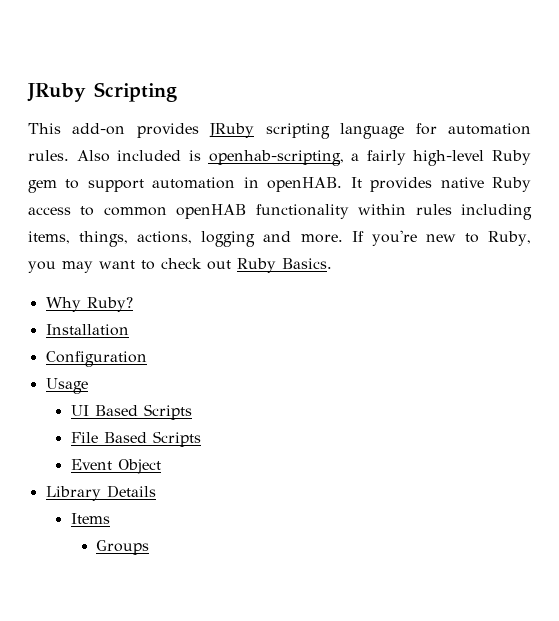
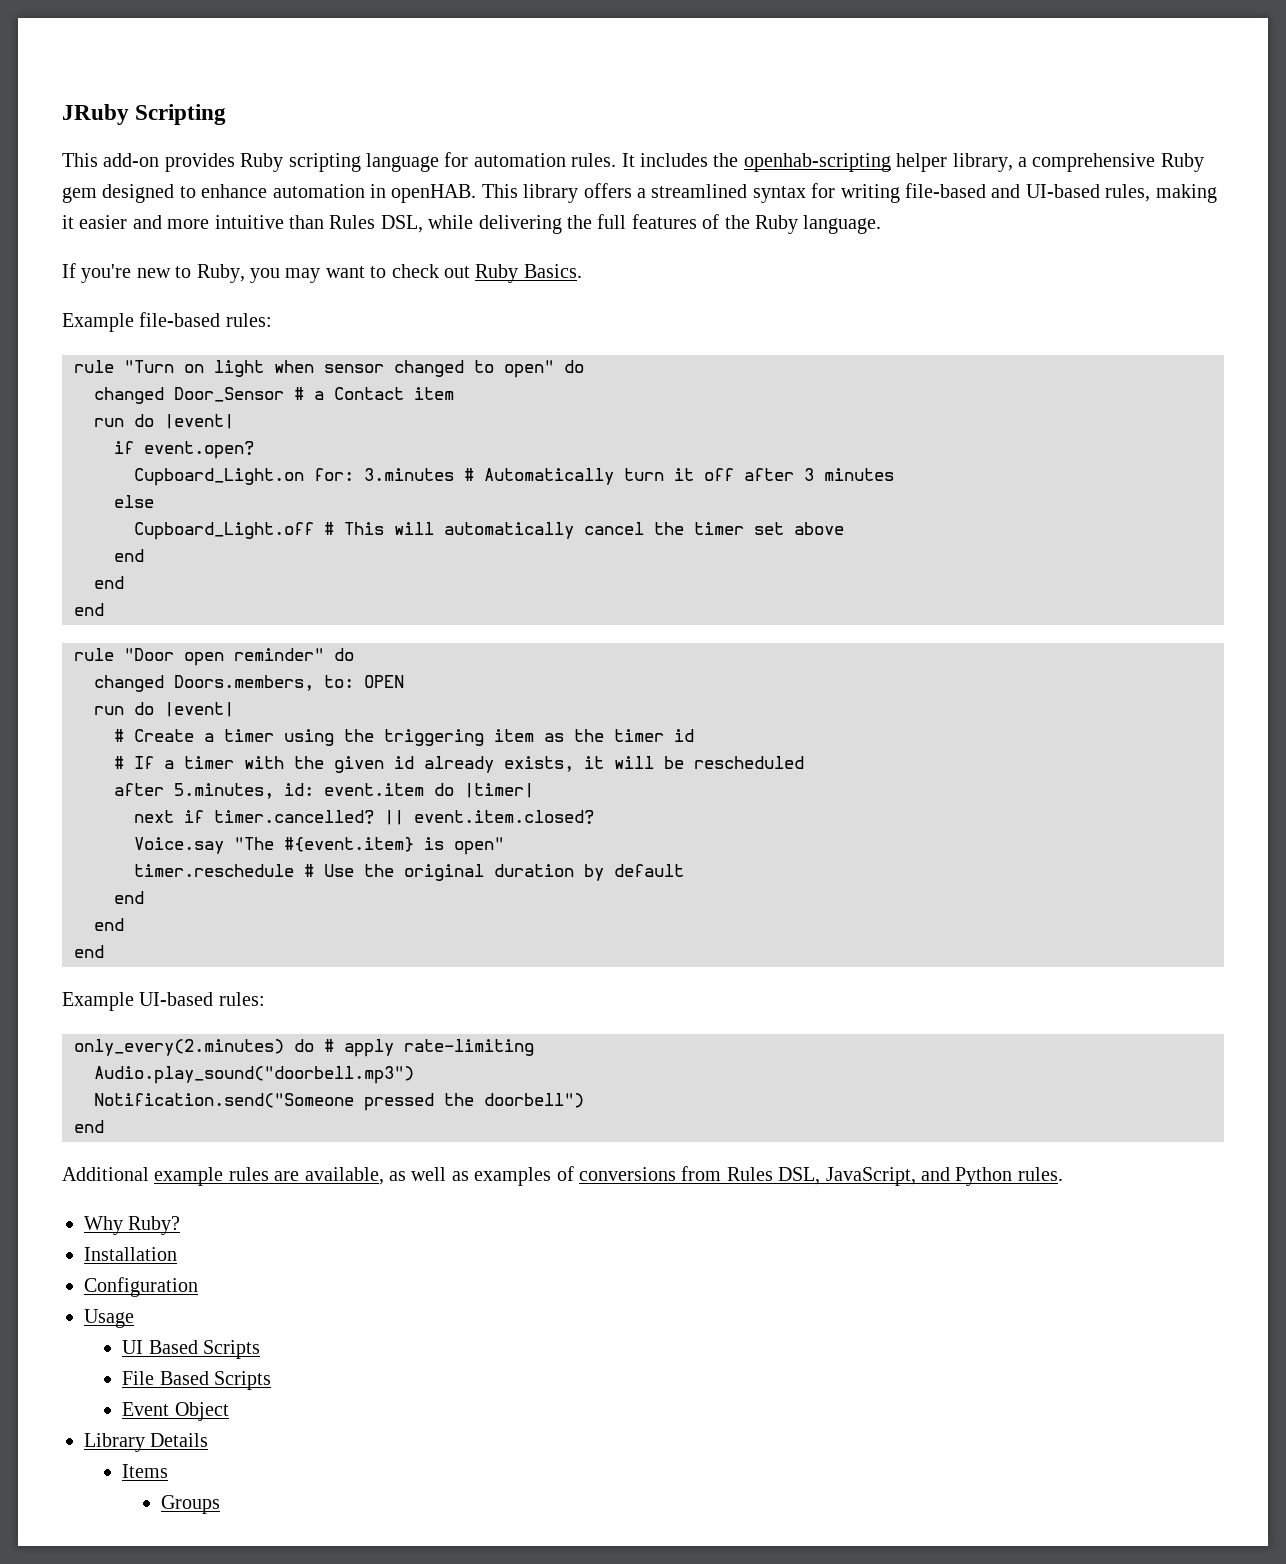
[209,123,255,138] JRuby -> [240,153,284,172] Ruby
[76,150,531,166] [28,177,531,193] [28,204,532,220] [28,231,343,247] Also included is openhab-scripting, a fairly high-level Ruby gem to support automation in openHAB. It provides native Ruby access to common openHAB functionality within rules including items, things, actions, logging and more. -> [621,153,1204,172] [62,183,1217,203] [62,214,882,234] It includes the openhab-scripting helper library, a comprehensive Ruby gem designed to enhance automation in openHAB. This library offers a streamlined syntax for writing file-based and UI-based rules, making it easier and more intuitive than Rules DSL, while delivering the full features of the Ruby language. //
(332, 263) none -> [62,312,272,332] [74,360,584,378] [94,387,454,404] [94,414,234,429] [114,441,254,459] [134,468,894,486] [114,495,154,508] [134,522,844,540] [114,549,144,562] [94,576,124,589] [74,603,104,616] [74,648,354,666] [94,675,404,692] [94,702,234,717] [114,729,694,746] [114,756,804,773] [114,783,534,799] [134,810,594,825] [134,837,504,855] [134,864,684,881] [114,891,144,904] [94,918,124,931] [74,945,104,958] [62,992,265,1011] [74,1039,534,1057] [94,1066,414,1084] [94,1093,584,1111] [74,1120,104,1133] [62,1166,1063,1186] // Example file-based rules: // rule "Turn on light when sensor changed to open" do // changed Door_Sensor # a Contact item // run do |event| // if event.open? // Cupboard_Light.on for: 3.minutes # Automatically turn it off after 3 minutes // else // Cupboard_Light.off # This will automatically cancel the timer set above // end // end // end // rule "Door open reminder" do // changed Doors.members, to: OPEN // run do |event| // # Create a timer using the triggering item as the timer id // # If a timer with the given id already exists, it will be rescheduled // after 5.minutes, id: event.item do |timer| // next if timer.cancelled? || event.item.closed? // Voice.say "The #{event.item} is open" // timer.reschedule # Use the original duration by default // end // end // end // Example UI-based rules: // only_every(2.minutes) do # apply rate-limiting // Audio.play_sound("doorbell.mp3") // Notification.send("Someone pressed the doorbell") // end // Additional example rules are available, as well as examples of conversions from Rules DSL, JavaScript, and Python rules.

